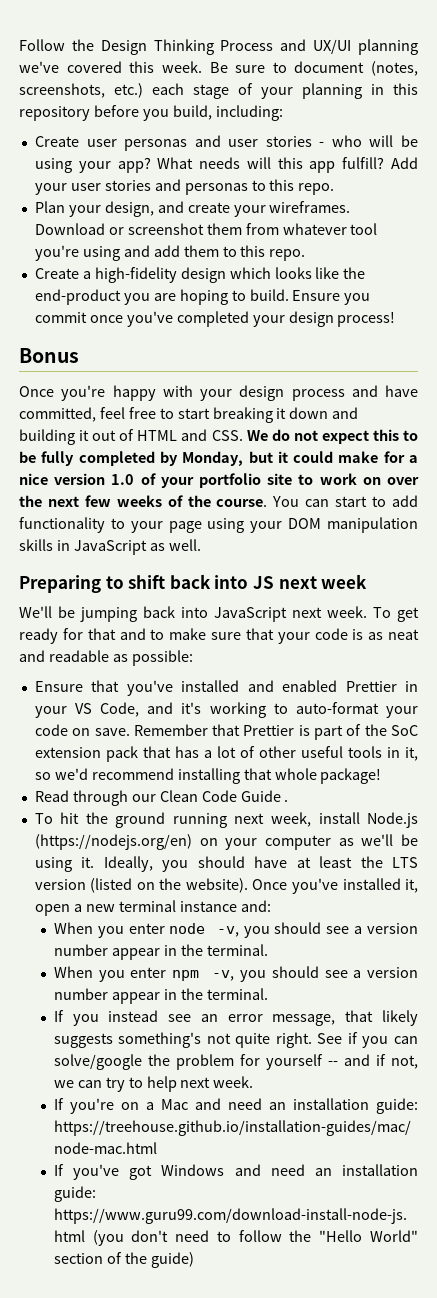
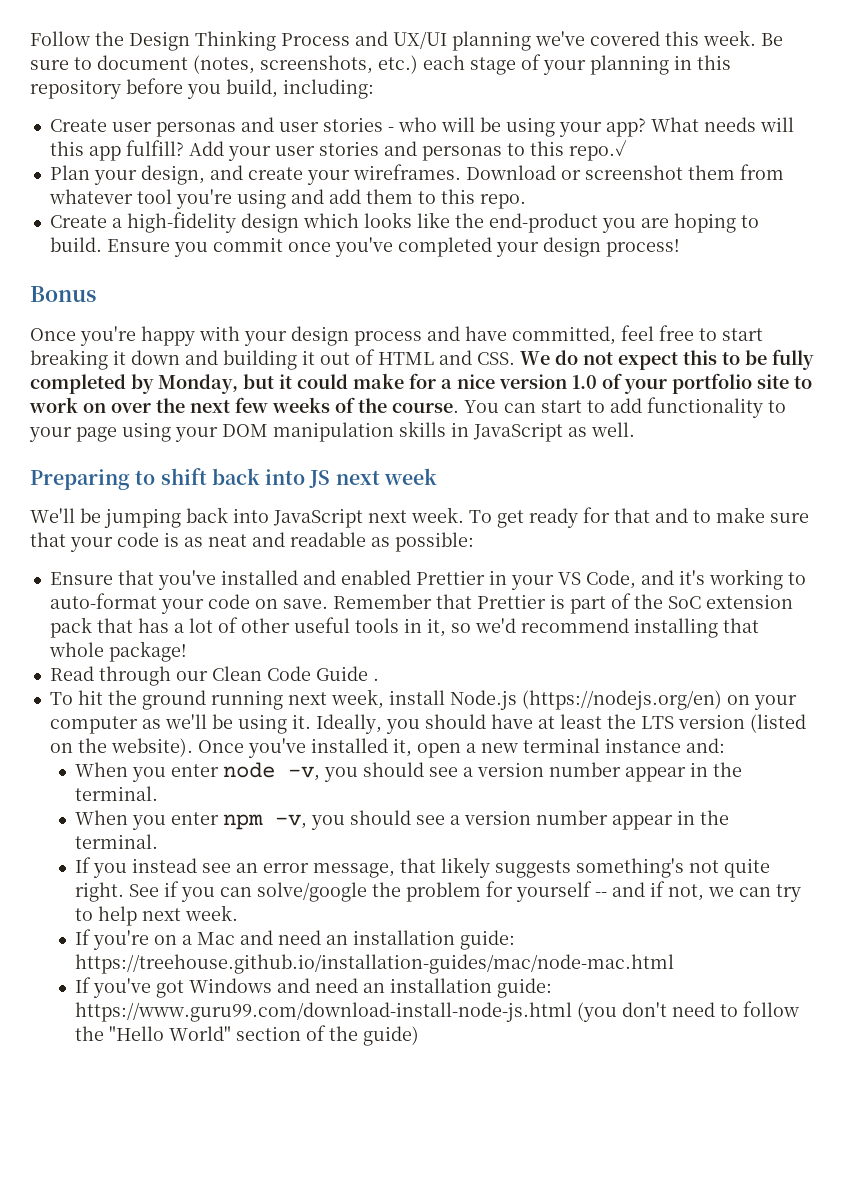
[298,183,335,195] repo. -> [568,140,627,161] repo.✓

